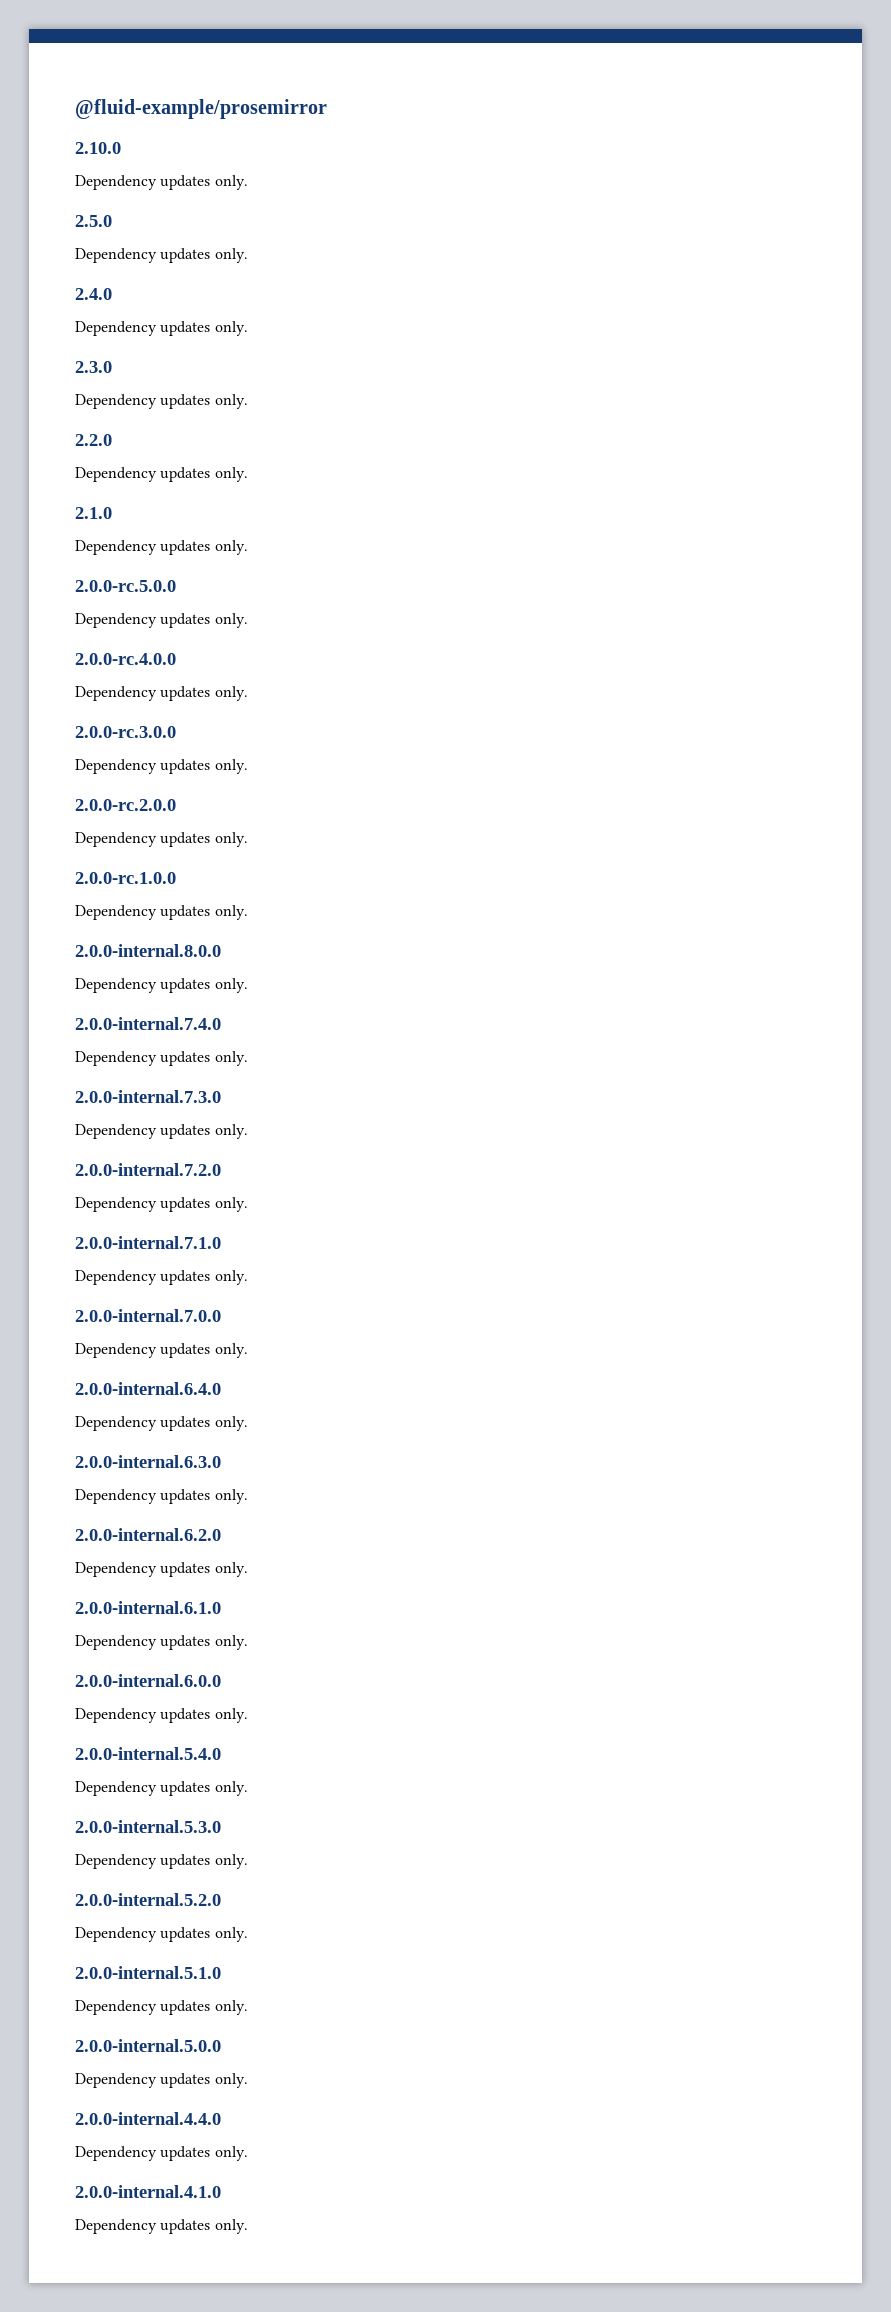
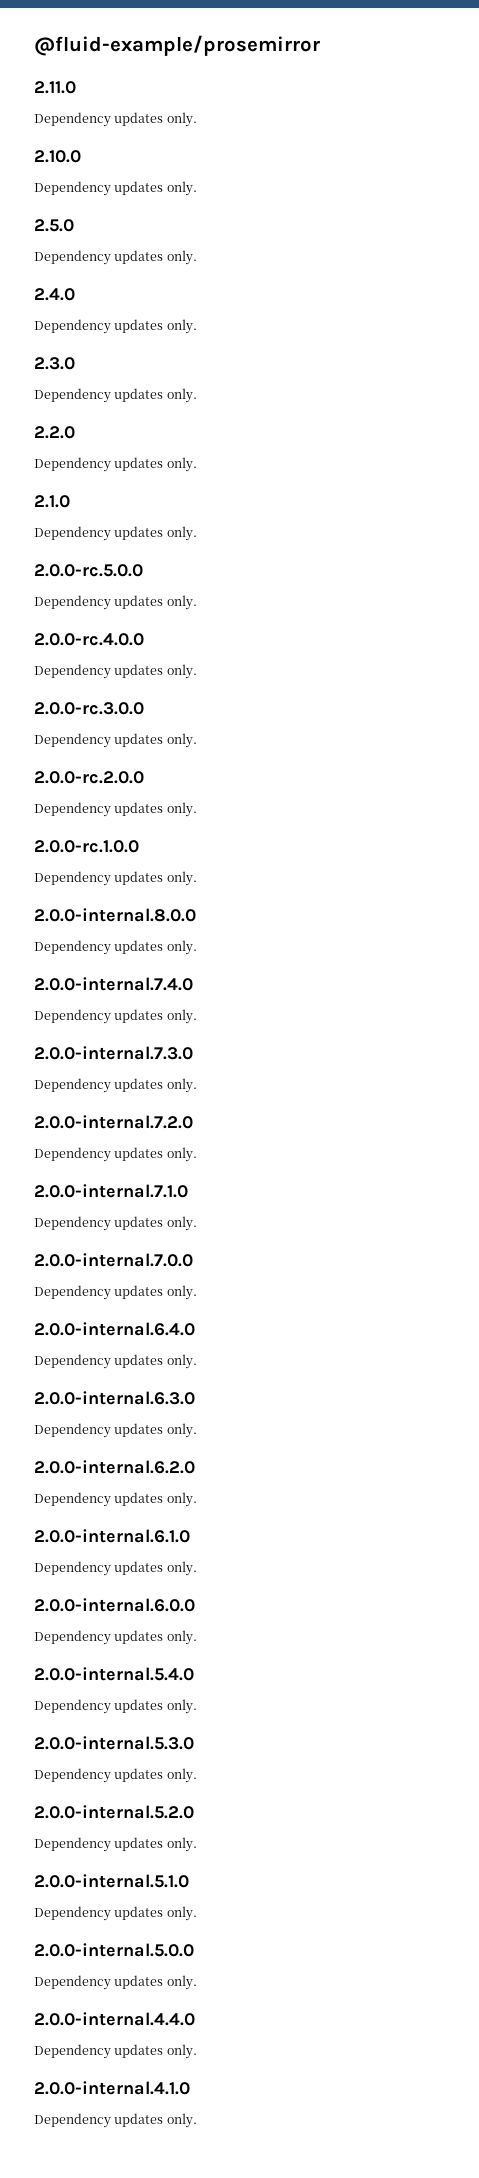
(327, 109) none -> [34,81,76,94] [34,112,197,127] // 2.11.0 // Dependency updates only.

